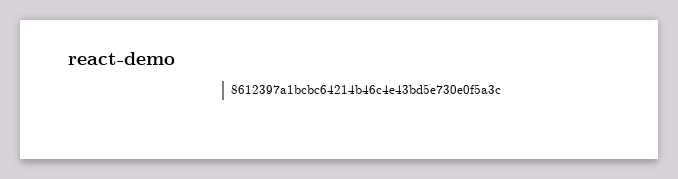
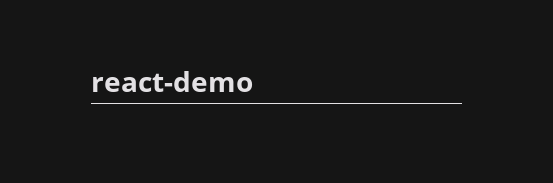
[230,84,501,94] // 8612397a1bcbc64214b46c4e43bd5e730e0f5a3c -> (253, 81) none

